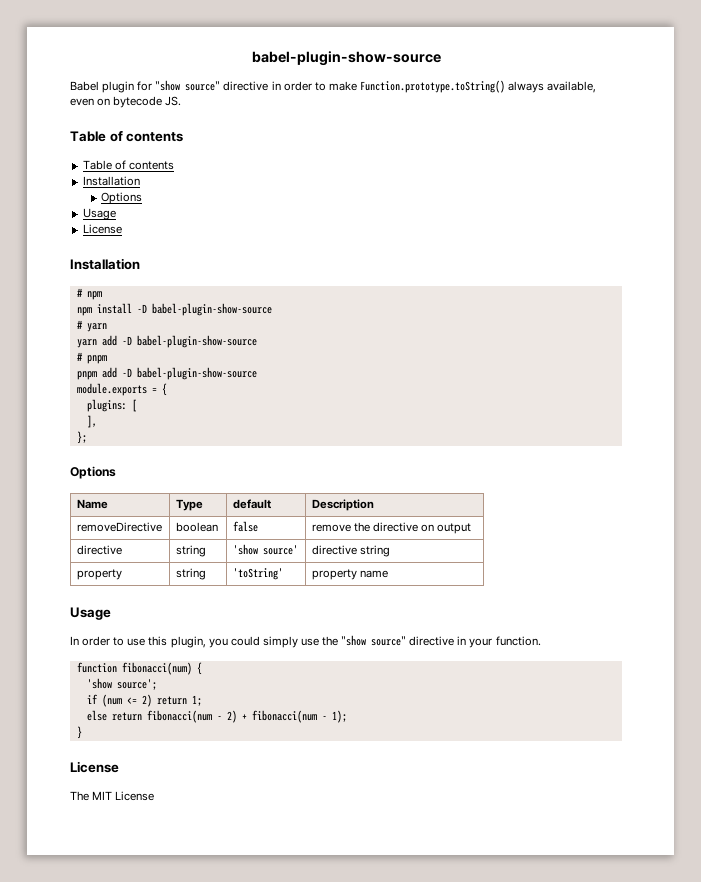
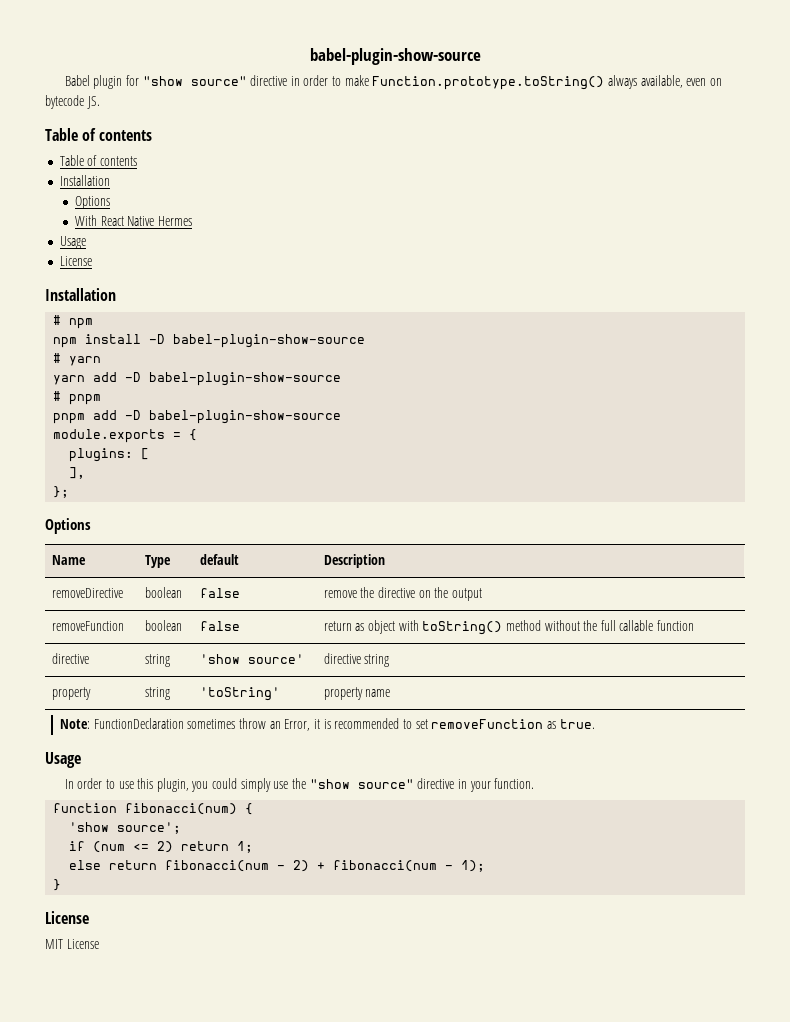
(143, 198) none -> [74,215,192,226] // With React Native Hermes
(435, 528) none -> [434,587,449,598] the
(472, 528) none -> [51,621,124,631] [144,620,182,631] [199,621,240,631] [323,620,695,635] // removeFunction | boolean | false | return as object with toString() method without the full callable function
(388, 574) none -> [60,718,595,731] // Note: FunctionDeclaration sometimes throw an Error, it is recommended to set removeFunction as true.
[70,791,89,801] The -> (89, 917) none

